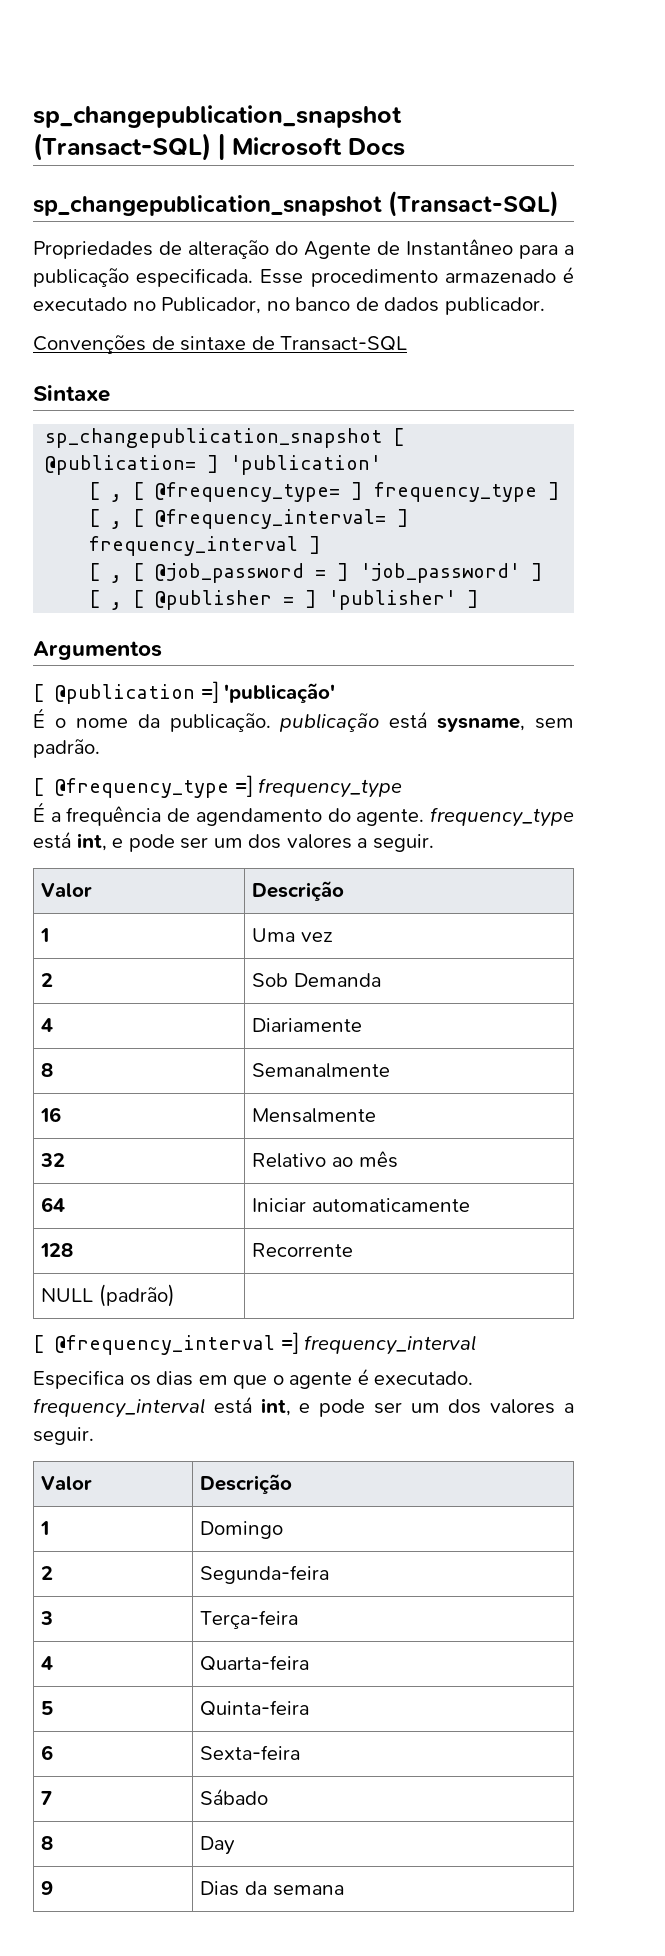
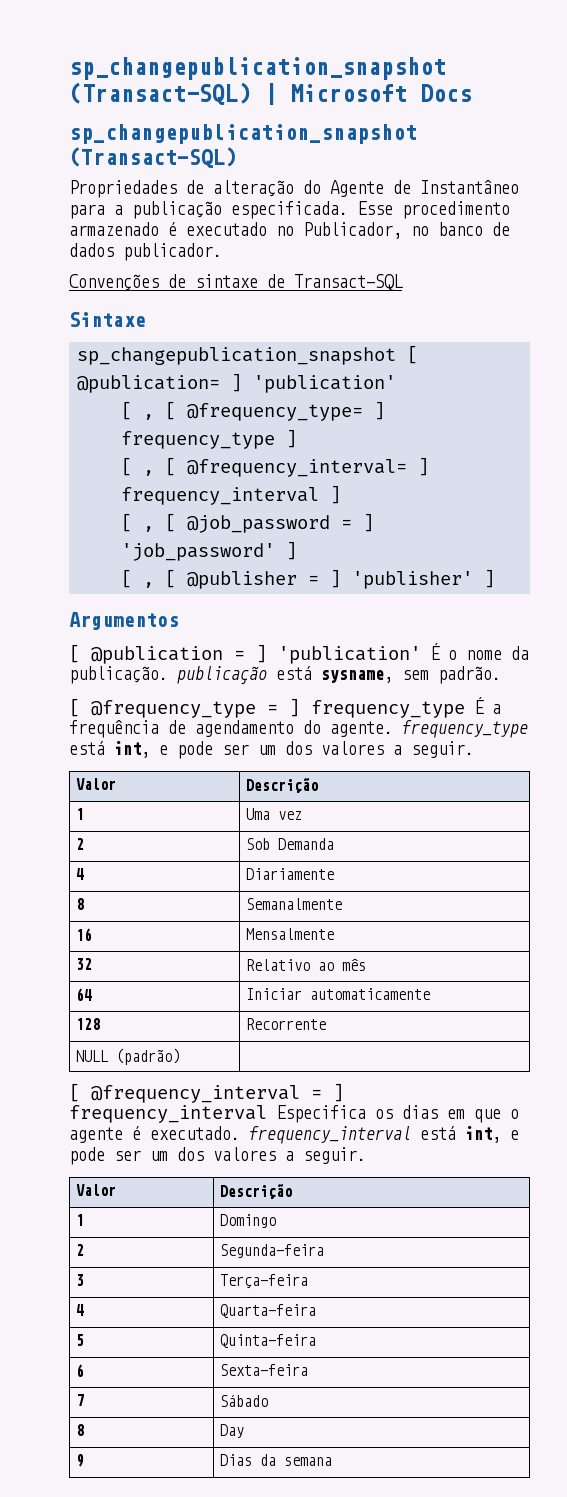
[200,681,336,703] =] 'publicação' // -> [234,644,421,664] = ] 'publication'
[234,775,403,798] =] frequency_type // -> [267,698,465,718] = ] frequency_type
[280,1332,477,1355] =] frequency_interval // -> [311,1083,344,1102] [69,1105,267,1123] = ] frequency_interval

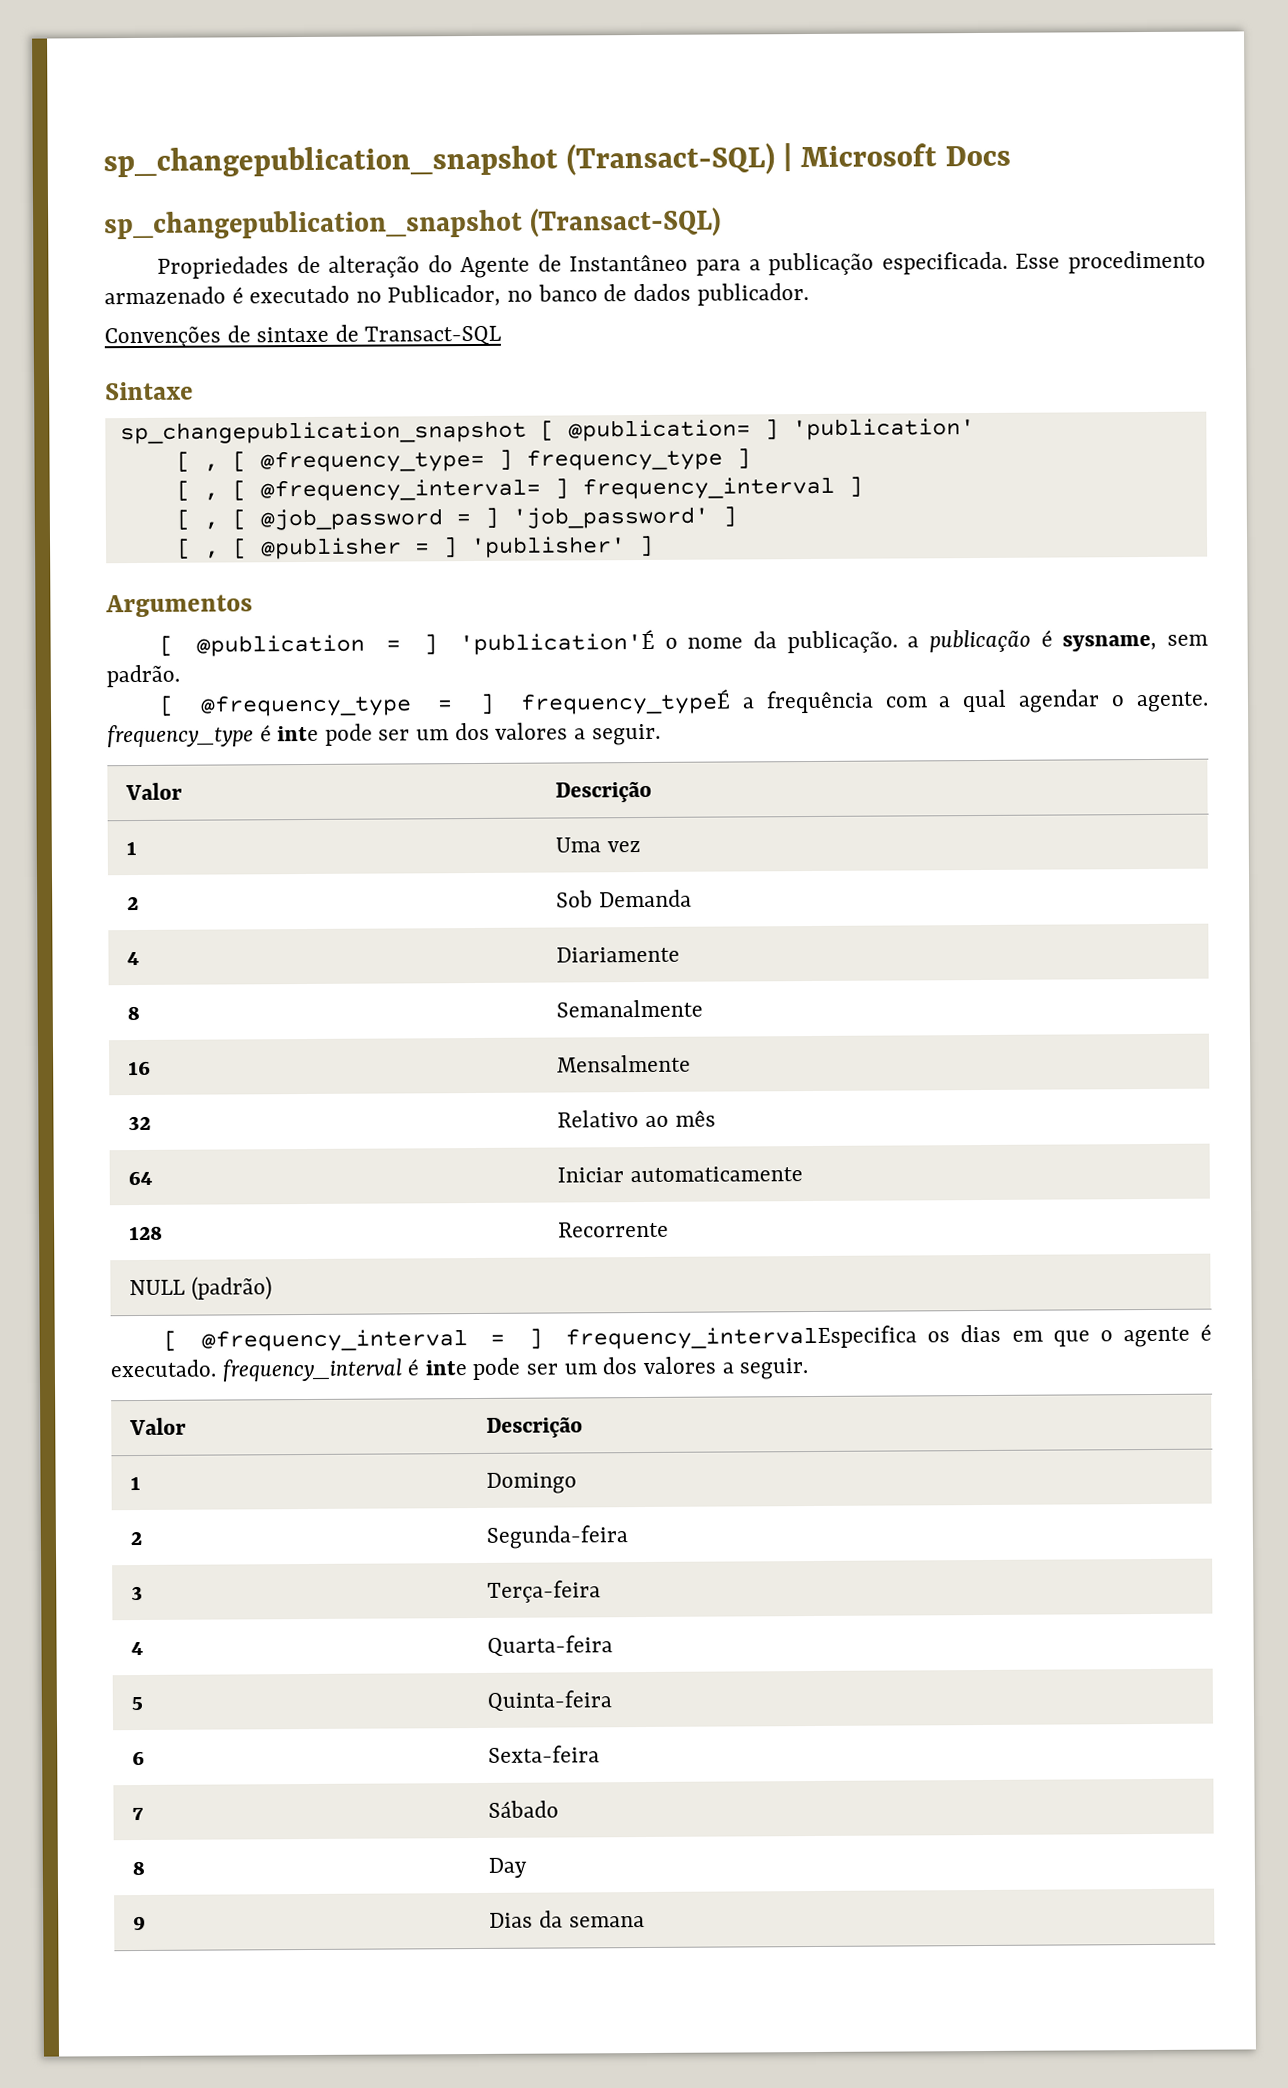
[278,643,440,664] 'publication' É -> [459,629,656,656] 'publication'É
[177,666,312,685] publicação está -> [907,629,1053,653] a publicação é
[311,697,501,718] [69,720,528,738] [69,741,168,758] frequency_type É a frequência de agendamento do agente. frequency_type está int, e -> [519,689,1210,715] [107,724,320,748] frequency_typeÉ a frequência com a qual agendar o agente. frequency_type é inte
[69,1105,366,1123] frequency_interval Especifica -> [565,1325,918,1350] frequency_intervalEspecifica
[420,1126,519,1143] está int, e -> [407,1358,467,1376] é inte

